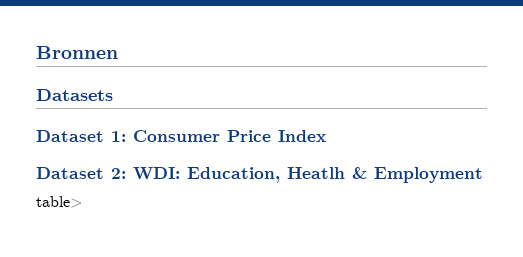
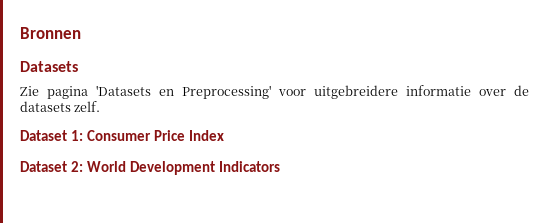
(113, 95) none -> [20,85,529,99] [20,101,101,112] // Zie pagina 'Datasets en Preprocessing' voor uitgebreidere informatie over de datasets zelf.
[133,167,483,183] [36,196,82,208] WDI: Education, Heatlh & Employment // table> -> [86,161,280,175] World Development Indicators

